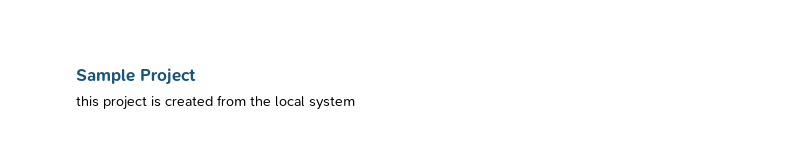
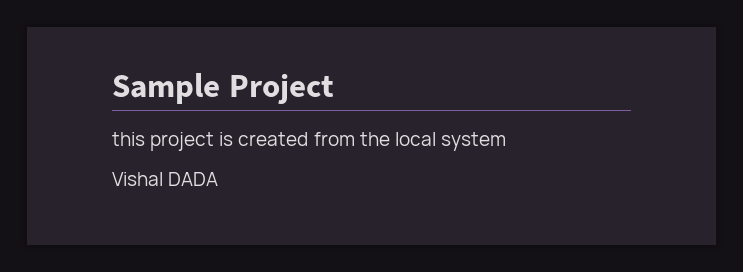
(355, 103) none -> [112,172,219,186] // Vishal DADA

